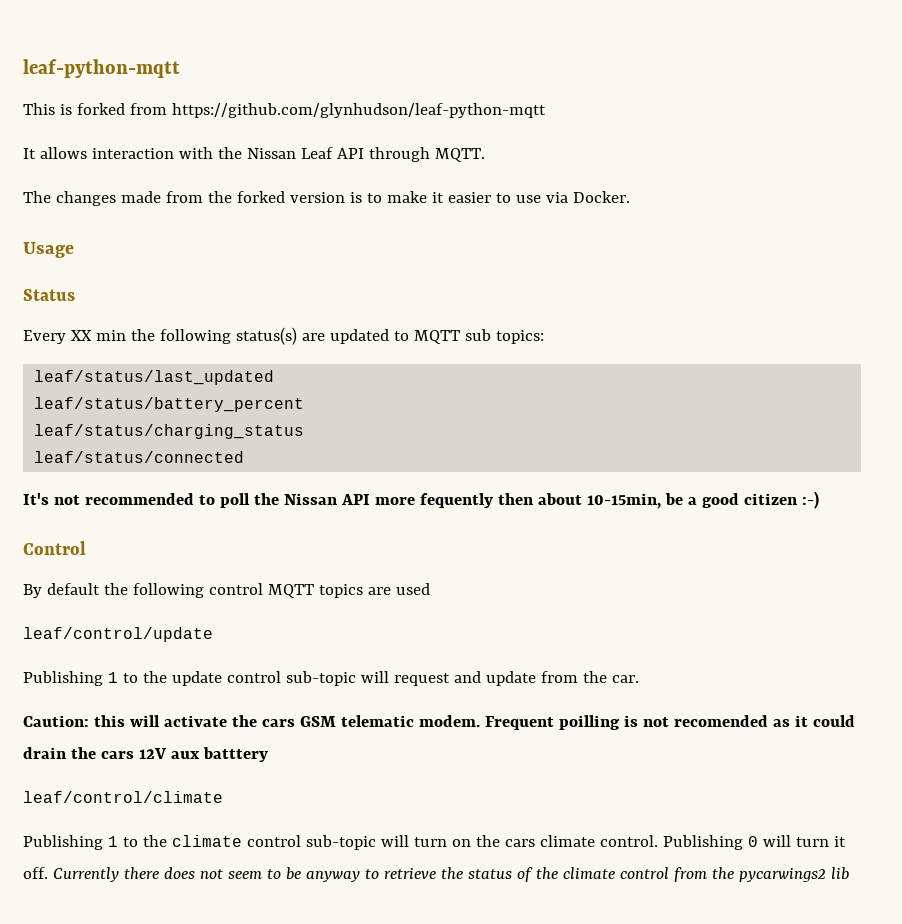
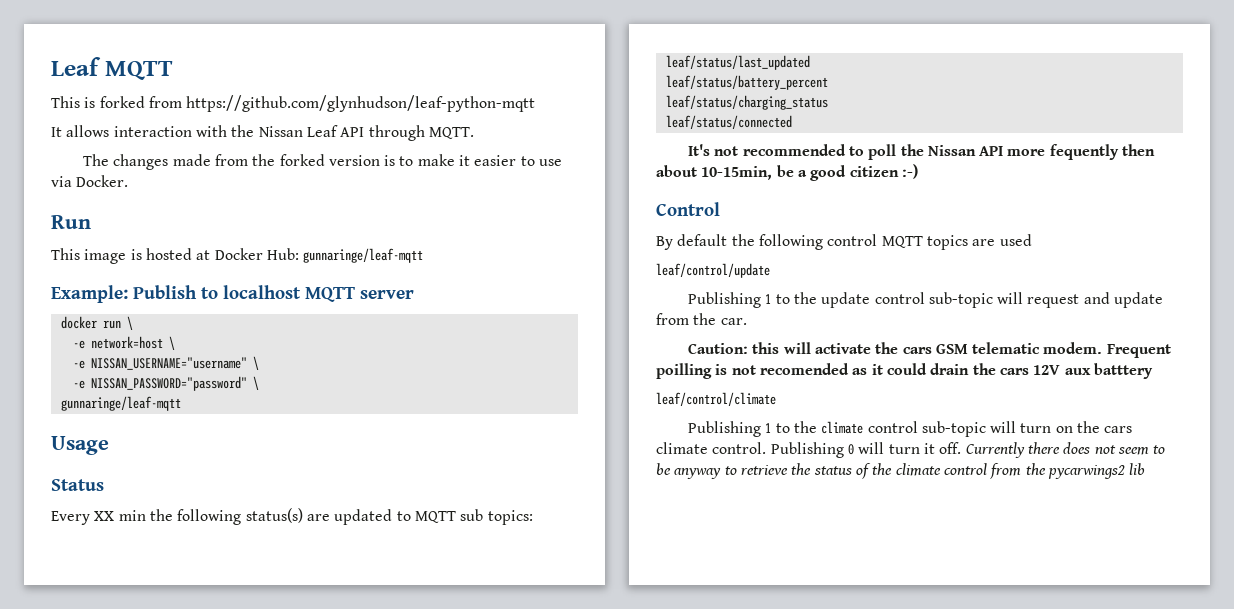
[23,59,180,78] leaf-python-mqtt -> [51,57,173,80] Leaf MQTT
(630, 197) none -> [51,215,91,229] [51,248,424,264] [51,285,414,303] [60,316,133,330] [72,336,175,350] [72,356,259,370] [72,376,259,391] [60,396,181,411] // Run // This image is hosted at Docker Hub: gunnaringe/leaf-mqtt // Example: Publish to localhost MQTT server // docker run \ // -e network=host \ // -e NISSAN_USERNAME="username" \ // -e NISSAN_PASSWORD="password" \ // gunnaringe/leaf-mqtt

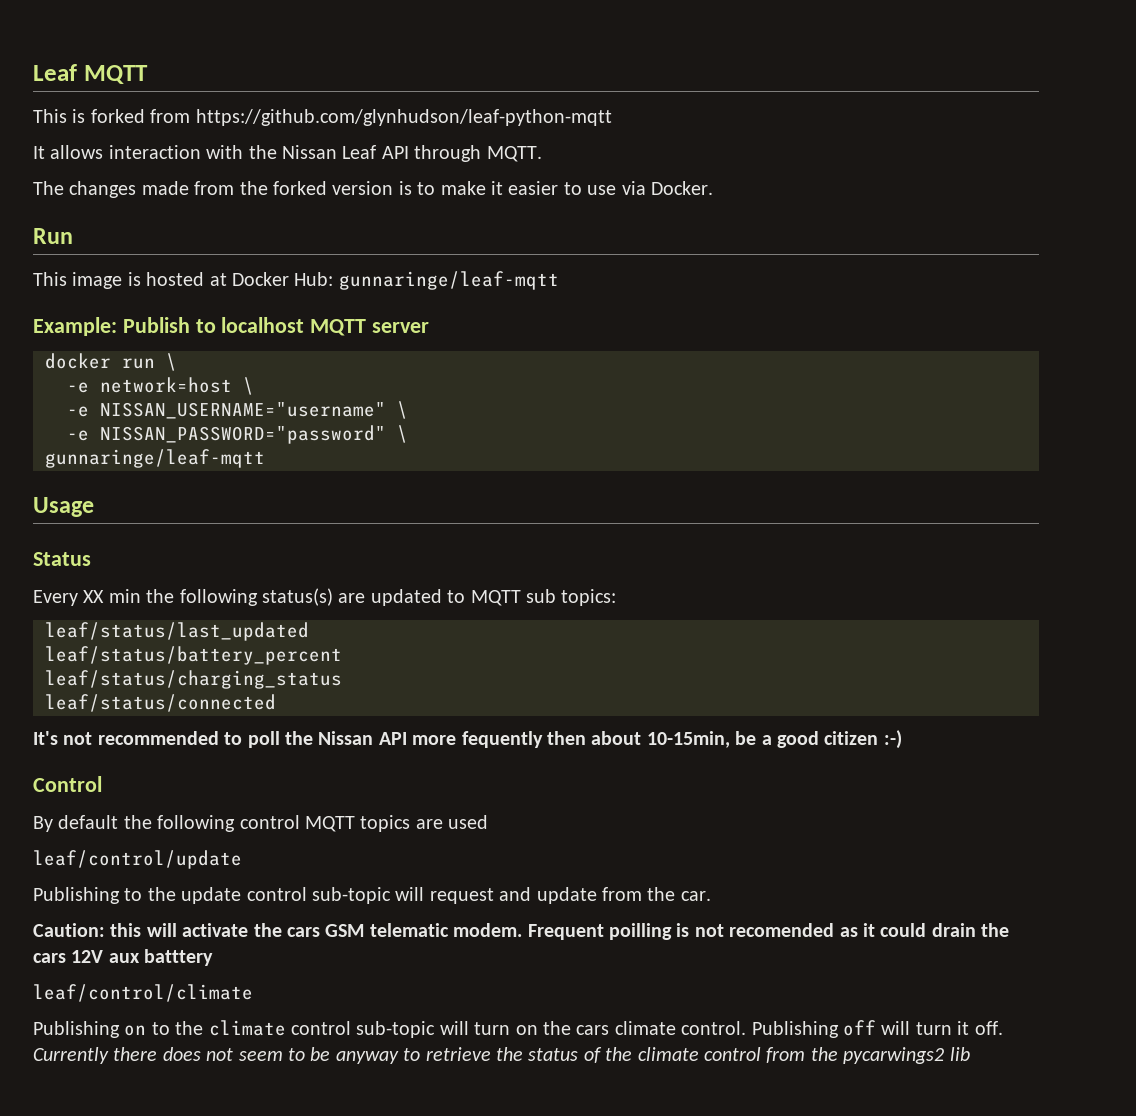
[765,294,772,304] 1 -> (120, 895) none
[765,423,772,433] 1 -> [124,1025,147,1036] on
[847,444,854,455] 0 -> [842,1020,876,1036] off

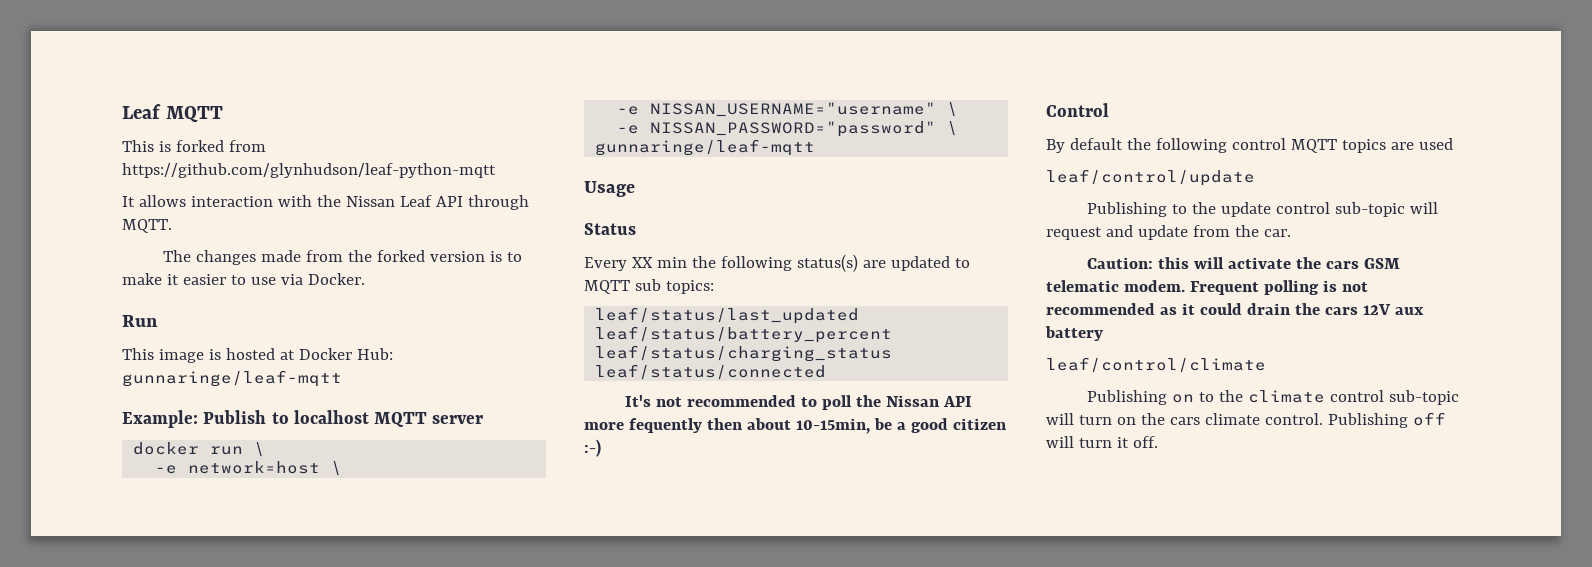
[608,923,672,940] poilling -> [1263,280,1319,295] polling
[729,923,835,937] recomended -> [1046,303,1155,315] recommended
[144,949,214,966] batttery -> [1045,326,1103,341] battery
[33,1047,970,1064] Currently there does not seem to be anyway to retrieve the status of the climate control from the pycarwings2 lib -> (1158, 442) none

